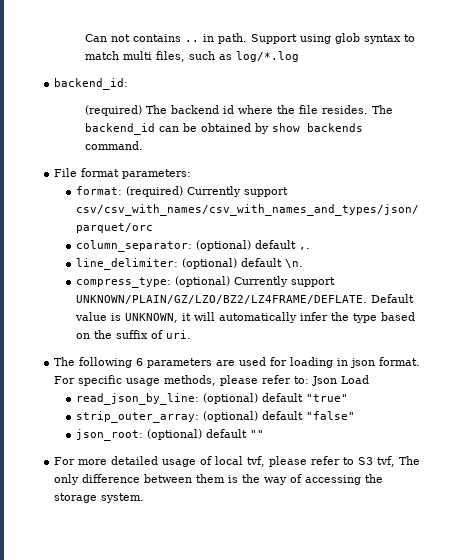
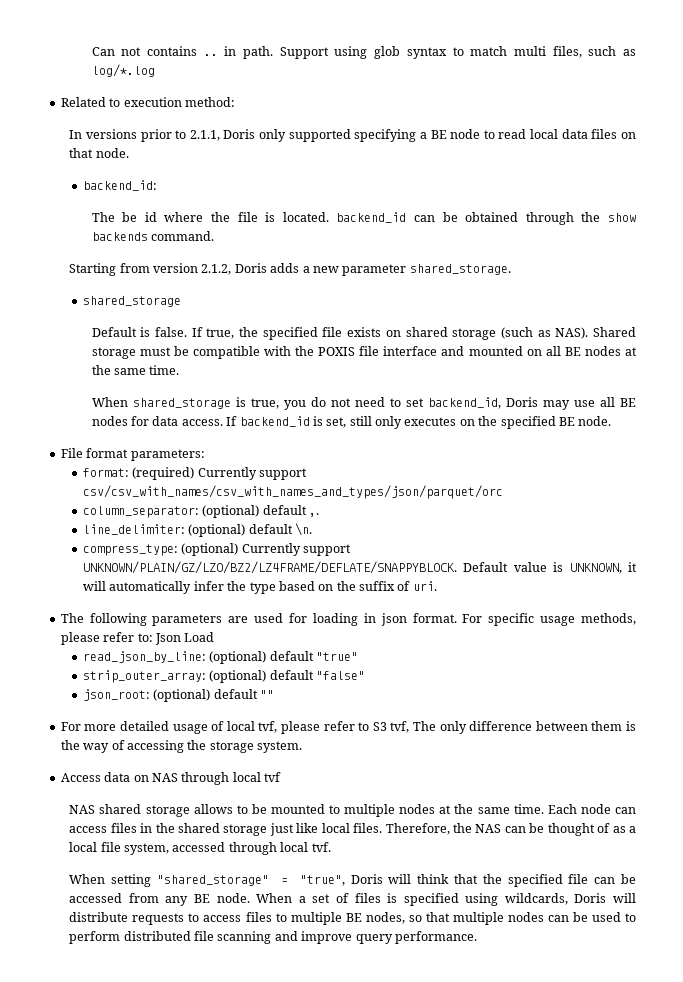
[54,78,129,90] [84,105,219,116] backend_id: // (required) The backend -> [60,97,235,107] [69,129,636,142] [69,148,129,158] [83,180,158,191] [91,212,138,222] Related to execution method: // In versions prior to 2.1.1, Doris only supported specifying a BE node to read local data files on that node. // backend_id: // The be
[321,105,393,114] resides. The -> [265,212,329,222] is located.
[254,123,269,134] by -> [525,212,601,225] through the
(143, 145) none -> [69,263,511,276] [83,296,182,307] [91,327,636,340] [91,346,637,359] [91,365,180,375] [91,397,637,410] [91,416,612,429] // Starting from version 2.1.2, Doris adds a new parameter shared_storage. // shared_storage // Default is false. If true, the specified file exists on shared storage (such as NAS). Shared storage must be compatible with the POXIS file interface and mounted on all BE nodes at the same time. // When shared_storage is true, you do not need to set backend_id, Doris may use all BE nodes for data access. If backend_id is set, still only executes on the specified BE node.
[75,295,367,304] UNKNOWN/PLAIN/GZ/LZO/BZ2/LZ4FRAME/DEFLATE. -> [83,561,458,574] UNKNOWN/PLAIN/GZ/LZO/BZ2/LZ4FRAME/DEFLATE/SNAPPYBLOCK.
[136,358,144,366] 6 -> (147, 619) none
(145, 498) none -> [60,772,281,785] [69,804,636,817] [69,823,637,836] [69,842,331,855] [69,874,636,887] [69,893,636,906] [69,912,636,925] [69,931,477,944] // Access data on NAS through local tvf // NAS shared storage allows to be mounted to multiple nodes at the same time. Each node can access files in the shared storage just like local files. Therefore, the NAS can be thought of as a local file system, accessed through local tvf. // When setting "shared_storage" = "true", Doris will think that the specified file can be accessed from any BE node. When a set of files is specified using wildcards, Doris will distribute requests to access files to multiple BE nodes, so that multiple nodes can be used to perform distributed file scanning and improve query performance.

